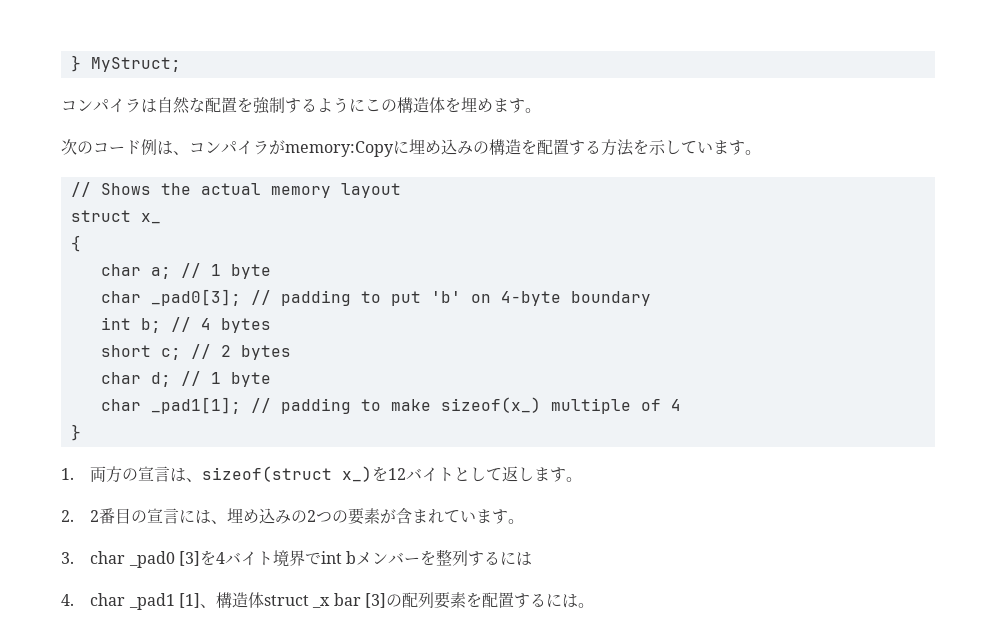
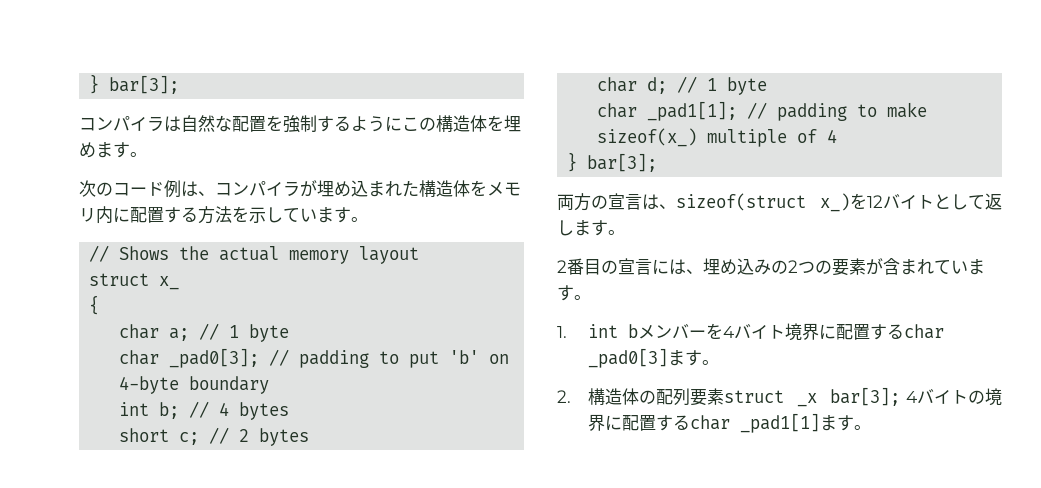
[70,55,181,72] } MyStruct; -> [89,74,180,94] } bar[3];
[285,139,537,157] memory:Copyに埋め込みの構造を -> [317,180,521,197] [79,206,130,224] 埋め込まれた構造体をメモリ内に
[61,468,74,480] // 1. -> [587,153,658,172] bar[3]; //
[61,510,74,522] 2. -> (625, 232) none
[61,549,533,568] [61,592,578,610] 3. char _pad0 [3]を4バイト境界でint bメンバーを整列するには // 4. char _pad1 [1]、構造体struct _x bar [3]の配列要素を配置するには -> [557,323,944,341] [587,348,719,368] [557,387,1002,407] [587,413,854,433] 1. int bメンバーを4バイト境界に配置するchar _pad0[3]ます。 // 2.構造体の配列要素struct _x bar[3]; 4バイトの境界に配置するchar _pad1[1]ます

